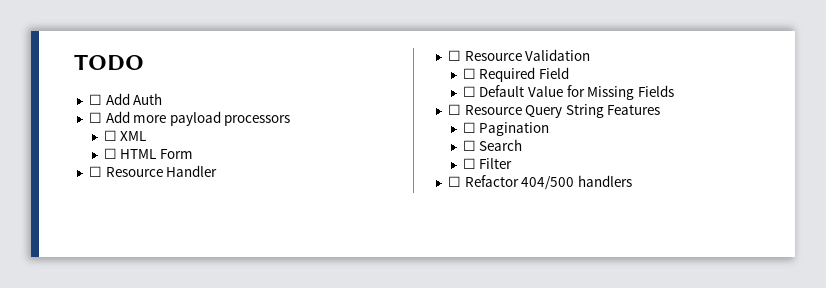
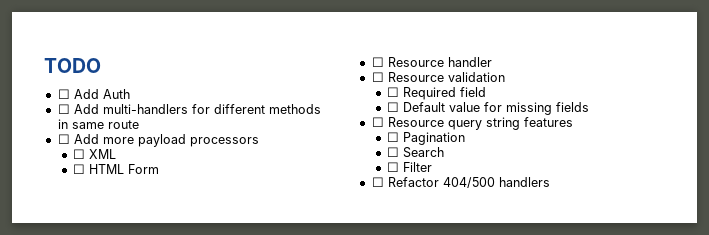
(163, 99) none -> [57,104,321,114] [57,119,139,129] // ☐ Add multi-handlers for different methods in same route
[166,165,218,177] [447,49,591,61] Handler // ☐ Resource Validation -> [447,57,492,67] [371,72,505,82] handler // ☐ Resource validation
[539,67,570,79] Field -> [460,87,487,97] field
[528,85,675,100] [447,104,661,118] Value for Missing Fields // ☐ Resource Query String Features -> [449,102,590,115] [371,117,573,130] value for missing fields // ☐ Resource query string features

